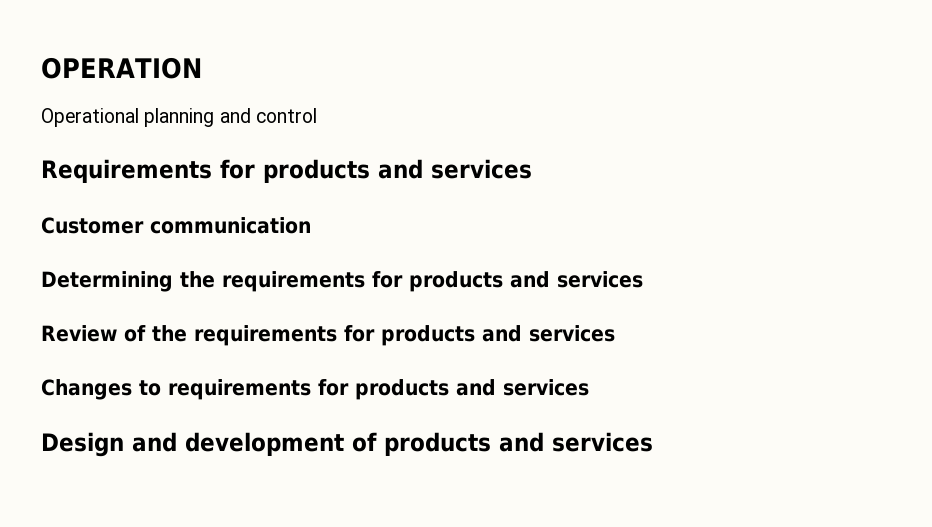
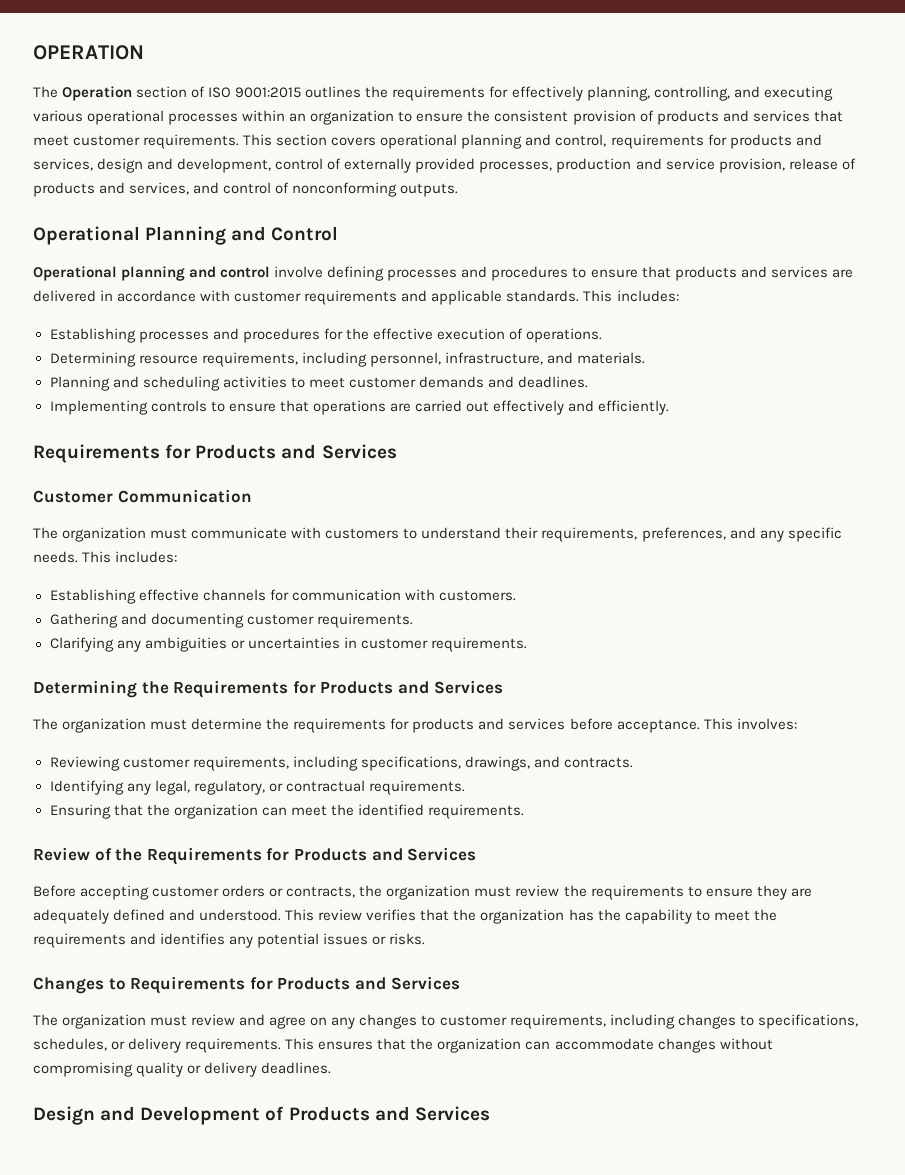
[41,108,317,127] [41,159,532,183] [41,217,311,234] [41,271,643,292] [41,325,615,346] [41,379,589,400] [41,432,653,457] Operational planning and control // Requirements for products and services // Customer communication // Determining the requirements for products and services // Review of the requirements for products and services // Changes to requirements for products and services // Design and development of products and services -> [33,86,833,101] [33,110,843,125] [33,134,822,149] [33,158,856,173] [33,182,459,197] [33,226,339,245] [33,266,853,281] [33,290,679,305] [49,328,602,343] [49,352,645,367] [49,376,588,391] [49,400,670,415] [33,444,397,463] [33,489,252,503] [33,527,842,542] [33,551,178,563] [49,589,516,604] [49,613,413,628] [49,637,527,652] [33,680,503,698] [33,718,797,733] [49,756,633,771] [49,780,465,795] [49,804,524,819] [33,847,477,865] [33,885,812,900] [33,909,777,924] [33,933,426,948] [33,976,460,994] [33,1014,858,1029] [33,1038,773,1053] [33,1062,332,1077] [33,1106,490,1125] The Operation section of ISO 9001:2015 outlines the requirements for effectively planning, controlling, and executing various operational processes within an organization to ensure the consistent provision of products and services that meet customer requirements. This section covers operational planning and control, requirements for products and services, design and development, control of externally provided processes, production and service provision, release of products and services, and control of nonconforming outputs. // Operational Planning and Control // Operational planning and control involve defining processes and procedures to ensure that products and services are delivered in accordance with customer requirements and applicable standards. This includes: // Establishing processes and procedures for the effective execution of operations. // Determining resource requirements, including personnel, infrastructure, and materials. // Planning and scheduling activities to meet customer demands and deadlines. // Implementing controls to ensure that operations are carried out effectively and efficiently. // Requirements for Products and Services // Customer Communication // The organization must communicate with customers to understand their requirements, preferences, and any specific needs. This includes: // Establishing effective channels for communication with customers. // Gathering and documenting customer requirements. // Clarifying any ambiguities or uncertainties in customer requirements. // Determining the Requirements for Products and Services // The organization must determine the requirements for products and services before acceptance. This involves: // Reviewing customer requirements, including specifications, drawings, and contracts. // Identifying any legal, regulatory, or contractual requirements. // Ensuring that the organization can meet the identified requirements. // Review of the Requirements for Products and Services // Before accepting customer orders or contracts, the organization must review the requirements to ensure they are adequately defined and understood. This review verifies that the organization has the capability to meet the requirements and identifies any potential issues or risks. // Changes to Requirements for Products and Services // The organization must review and agree on any changes to customer requirements, including changes to specifications, schedules, or delivery requirements. This ensures that the organization can accommodate changes without compromising quality or delivery deadlines. // Design and Development of Products and Services

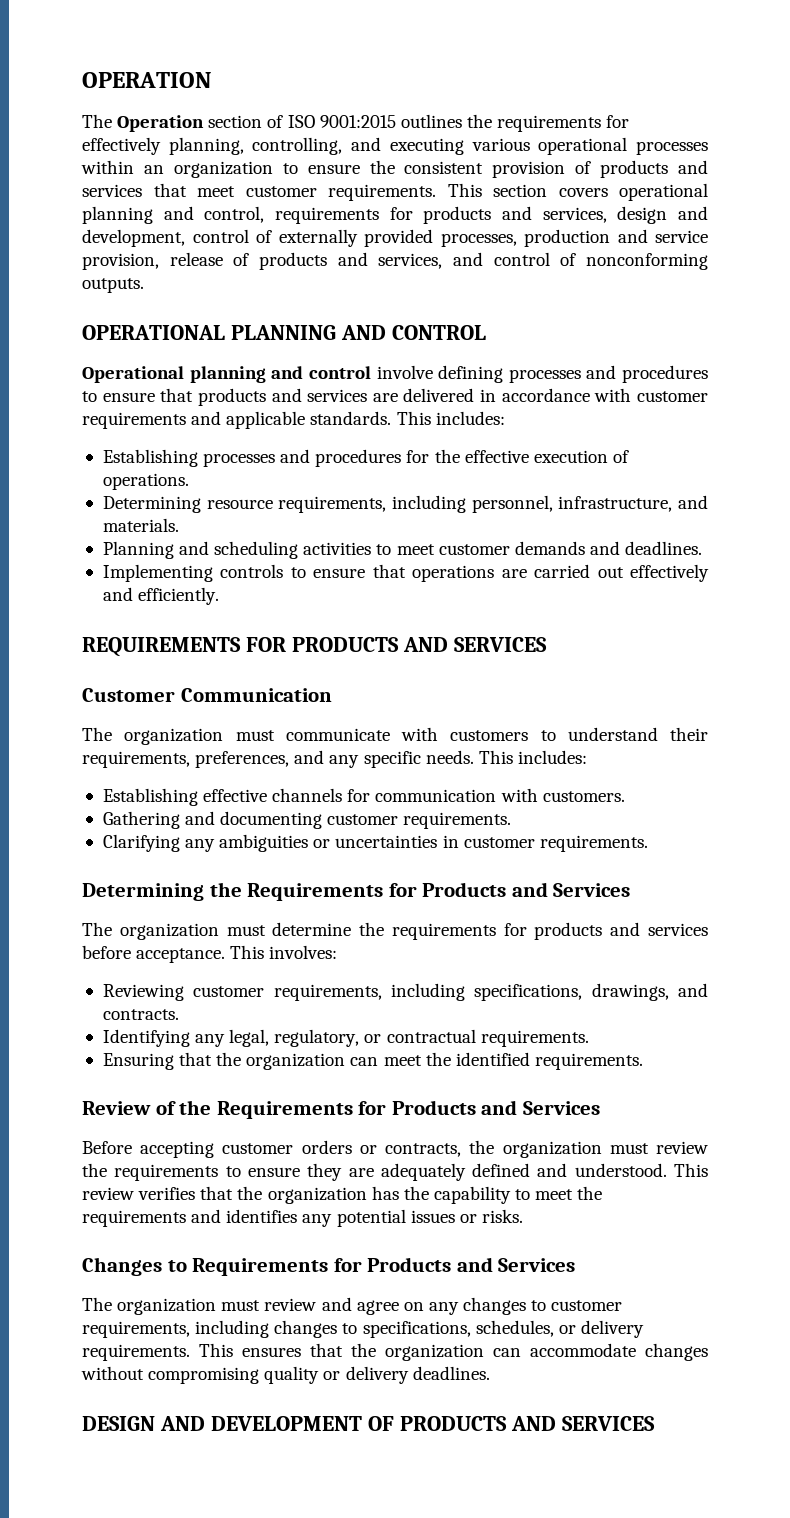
[33,226,339,245] Operational Planning and Control -> [82,325,486,340] OPERATIONAL PLANNING AND CONTROL
[33,444,397,463] Requirements for Products and Services -> [82,637,547,657] REQUIREMENTS FOR PRODUCTS AND SERVICES
[33,1106,490,1125] Design and Development of Products and Services -> [82,1416,655,1431] DESIGN AND DEVELOPMENT OF PRODUCTS AND SERVICES

